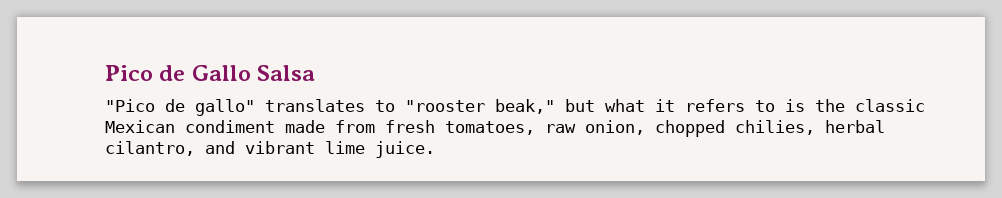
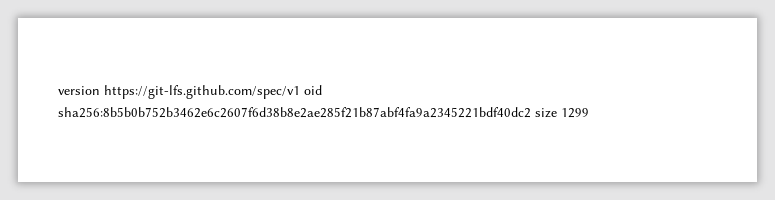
[105,65,316,81] [105,99,925,116] [105,120,885,137] [105,141,435,158] Pico de Gallo Salsa // "Pico de gallo" translates to "rooster beak," but what it refers to is the classic Mexican condiment made from fresh tomatoes, raw onion, chopped chilies, herbal cilantro, and vibrant lime juice. -> [58,85,322,99] [58,107,589,118] version https://git-lfs.github.com/spec/v1 oid sha256:8b5b0b752b3462e6c2607f6d38b8e2ae285f21b87abf4fa9a2345221bdf40dc2 size 1299

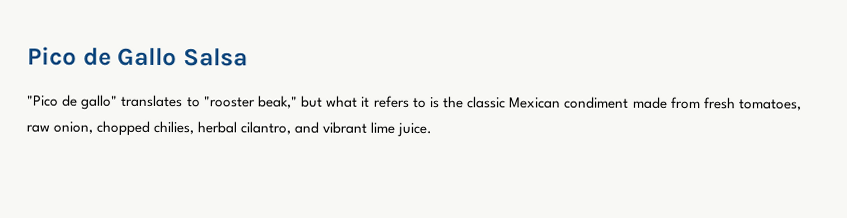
[58,85,322,99] [58,107,589,118] version https://git-lfs.github.com/spec/v1 oid sha256:8b5b0b752b3462e6c2607f6d38b8e2ae285f21b87abf4fa9a2345221bdf40dc2 size 1299 -> [27,46,248,67] [27,94,802,111] [26,120,433,138] Pico de Gallo Salsa // "Pico de gallo" translates to "rooster beak," but what it refers to is the classic Mexican condiment made from fresh tomatoes, raw onion, chopped chilies, herbal cilantro, and vibrant lime juice.

